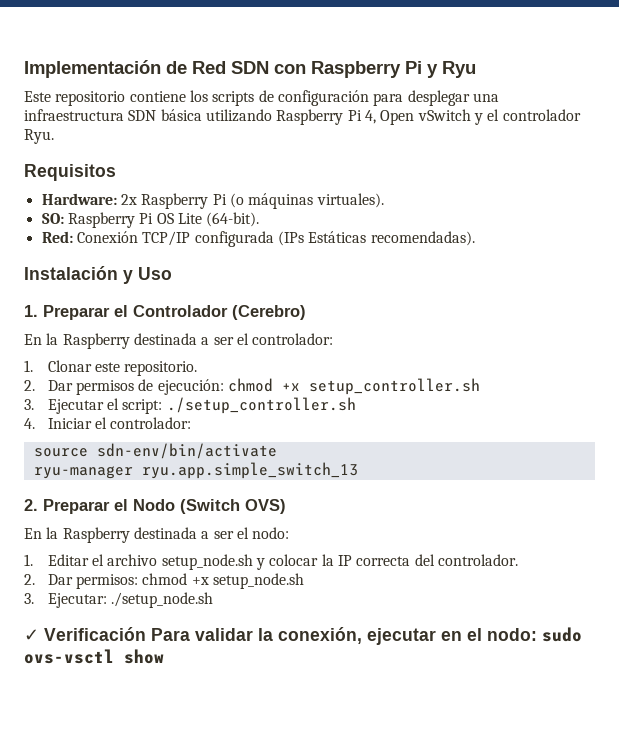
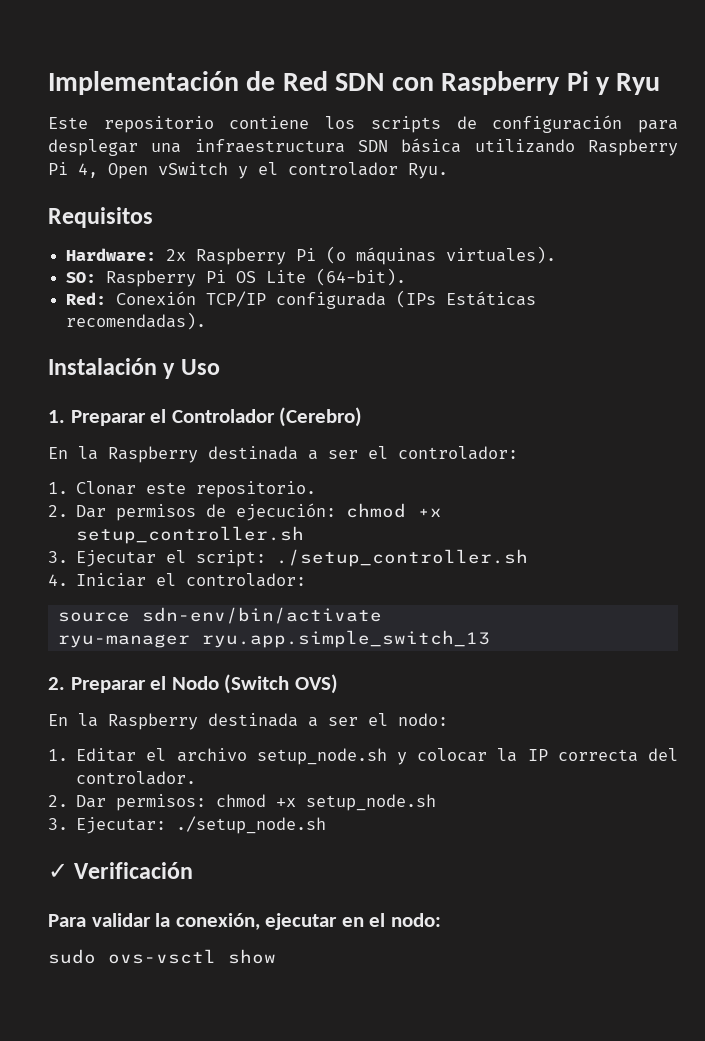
(146, 634) none -> (194, 870) //
(537, 634) none -> (441, 920) //

